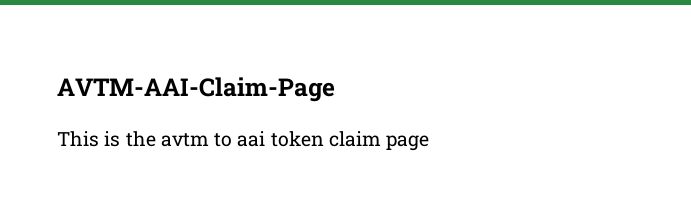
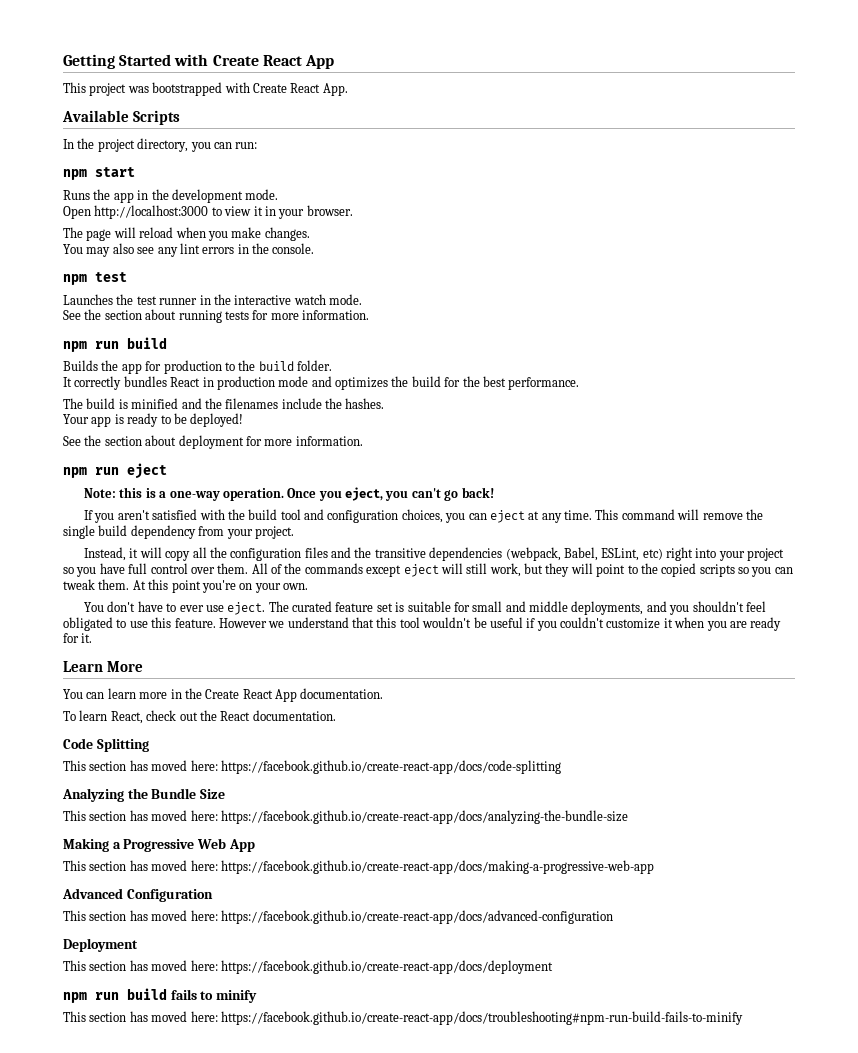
[57,77,335,102] [57,131,430,151] AVTM-AAI-Claim-Page // This is the avtm to aai token claim page -> [63,54,334,69] [63,82,348,96] [62,110,180,125] [63,138,258,152] [63,167,135,180] [63,189,279,203] [63,205,353,219] [63,227,310,241] [63,243,315,257] [63,272,127,285] [63,294,362,305] [63,309,369,323] [63,337,167,352] [63,360,332,374] [63,376,580,390] [63,398,385,409] [63,413,244,427] [63,435,363,449] [63,463,167,479] [84,487,494,501] [84,509,763,523] [63,525,294,539] [84,547,785,561] [63,563,793,577] [63,579,308,593] [84,601,766,615] [63,617,782,631] [63,633,93,643] [63,661,143,672] [63,688,384,702] [63,710,336,724] [63,738,149,752] [63,760,561,774] [62,788,225,802] [63,810,628,824] [63,838,255,852] [63,860,654,874] [62,888,213,902] [63,910,613,924] [63,938,138,952] [63,960,553,974] [63,988,257,1003] [63,1011,743,1025] Getting Started with Create React App // This project was bootstrapped with Create React App. // Available Scripts // In the project directory, you can run: // npm start // Runs the app in the development mode. // Open http://localhost:3000 to view it in your browser. // The page will reload when you make changes. // You may also see any lint errors in the console. // npm test // Launches the test runner in the interactive watch mode. // See the section about running tests for more information. // npm run build // Builds the app for production to the build folder. // It correctly bundles React in production mode and optimizes the build for the best performance. // The build is minified and the filenames include the hashes. // Your app is ready to be deployed! // See the section about deployment for more information. // npm run eject // Note: this is a one-way operation. Once you eject, you can't go back! // If you aren't satisfied with the build tool and configuration choices, you can eject at any time. This command will remove the single build dependency from your project. // Instead, it will copy all the configuration files and the transitive dependencies (webpack, Babel, ESLint, etc) right into your project so you have full control over them. All of the commands except eject will still work, but they will point to the copied scripts so you can tweak them. At this point you're on your own. // You don't have to ever use eject. The curated feature set is suitable for small and middle deployments, and you shouldn't feel obligated to use this feature. However we understand that this tool wouldn't be useful if you couldn't customize it when you are ready for it. // Learn More // You can learn more in the Create React App documentation. // To learn React, check out the React documentation. // Code Splitting // This section has moved here: https://facebook.github.io/create-react-app/docs/code-splitting // Analyzing the Bundle Size // This section has moved here: https://facebook.github.io/create-react-app/docs/analyzing-the-bundle-size // Making a Progressive Web App // This section has moved here: https://facebook.github.io/create-react-app/docs/making-a-progressive-web-app // Advanced Configuration // This section has moved here: https://facebook.github.io/create-react-app/docs/advanced-configuration // Deployment // This section has moved here: https://facebook.github.io/create-react-app/docs/deployment // npm run build fails to minify // This section has moved here: https://facebook.github.io/create-react-app/docs/troubleshooting#npm-run-build-fails-to-minify

